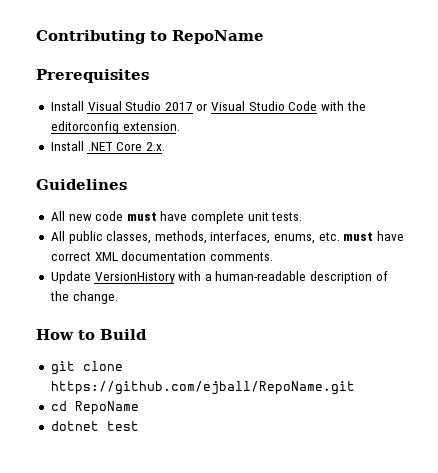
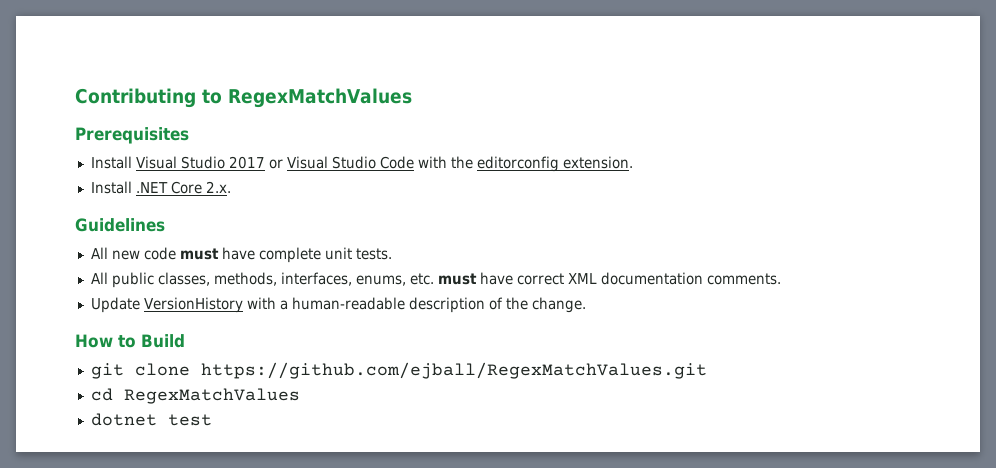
[172,30,264,44] RepoName -> [228,88,412,108] RegexMatchValues
[50,381,355,395] https://github.com/ejball/RepoName.git -> [200,362,707,379] https://github.com/ejball/RegexMatchValues.git
[74,401,139,415] RepoName -> [123,388,300,404] RegexMatchValues

